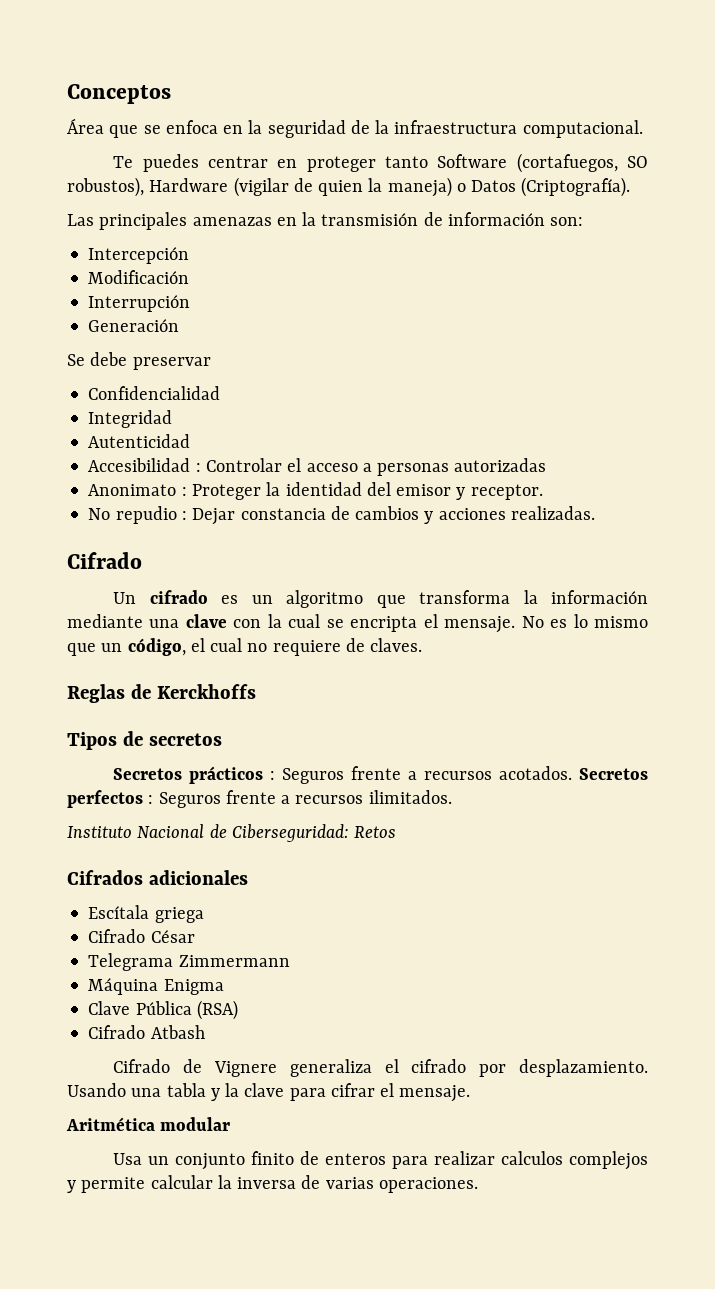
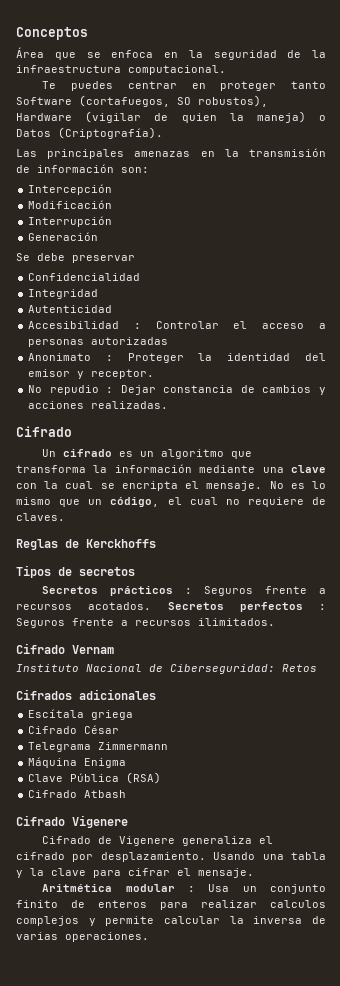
(452, 797) none -> [16,643,114,654] // Cifrado Vernam
(205, 1032) none -> [16,815,128,828] // Cifrado Vigenere
[213,1061,277,1077] Vignere -> [119,836,176,846] Vigenere
(231, 1124) // -> [188,886,196,892] :

